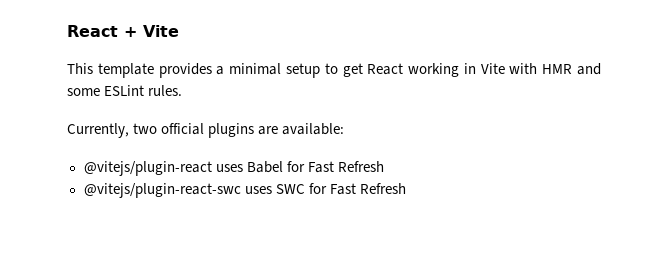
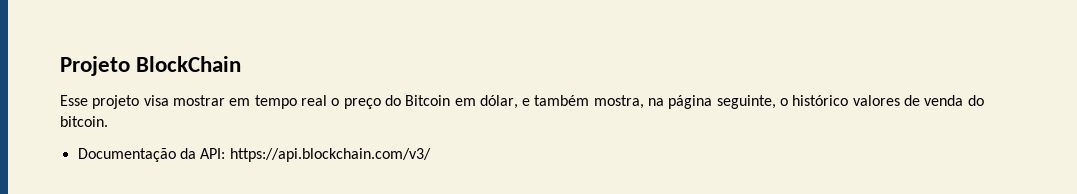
[67,25,179,37] [67,63,601,78] [67,85,183,96] [67,123,345,138] [83,161,384,176] [83,183,406,198] React + Vite // This template provides a minimal setup to get React working in Vite with HMR and some ESLint rules. // Currently, two official plugins are available: // @vitejs/plugin-react uses Babel for Fast Refresh // @vitejs/plugin-react-swc uses SWC for Fast Refresh -> [60,56,242,76] [60,95,984,109] [60,116,108,127] [77,148,431,162] Projeto BlockChain // Esse projeto visa mostrar em tempo real o preço do Bitcoin em dólar, e também mostra, na página seguinte, o histórico valores de venda do bitcoin. // Documentação da API: https://api.blockchain.com/v3/

